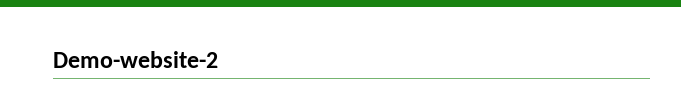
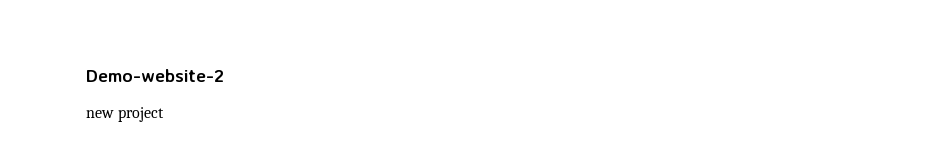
(218, 59) none -> [86,107,165,122] // new project

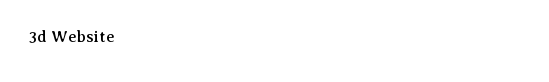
[86,69,224,82] [86,107,165,122] Demo-website-2 // new project -> [29,30,116,43] 3d Website

